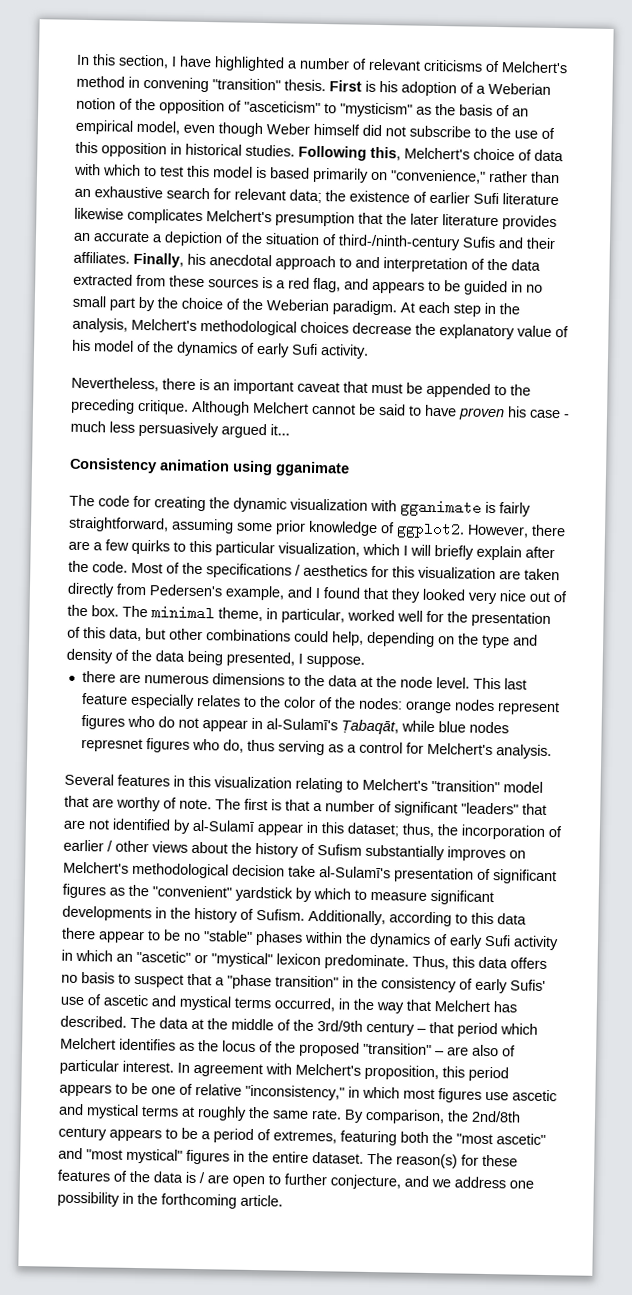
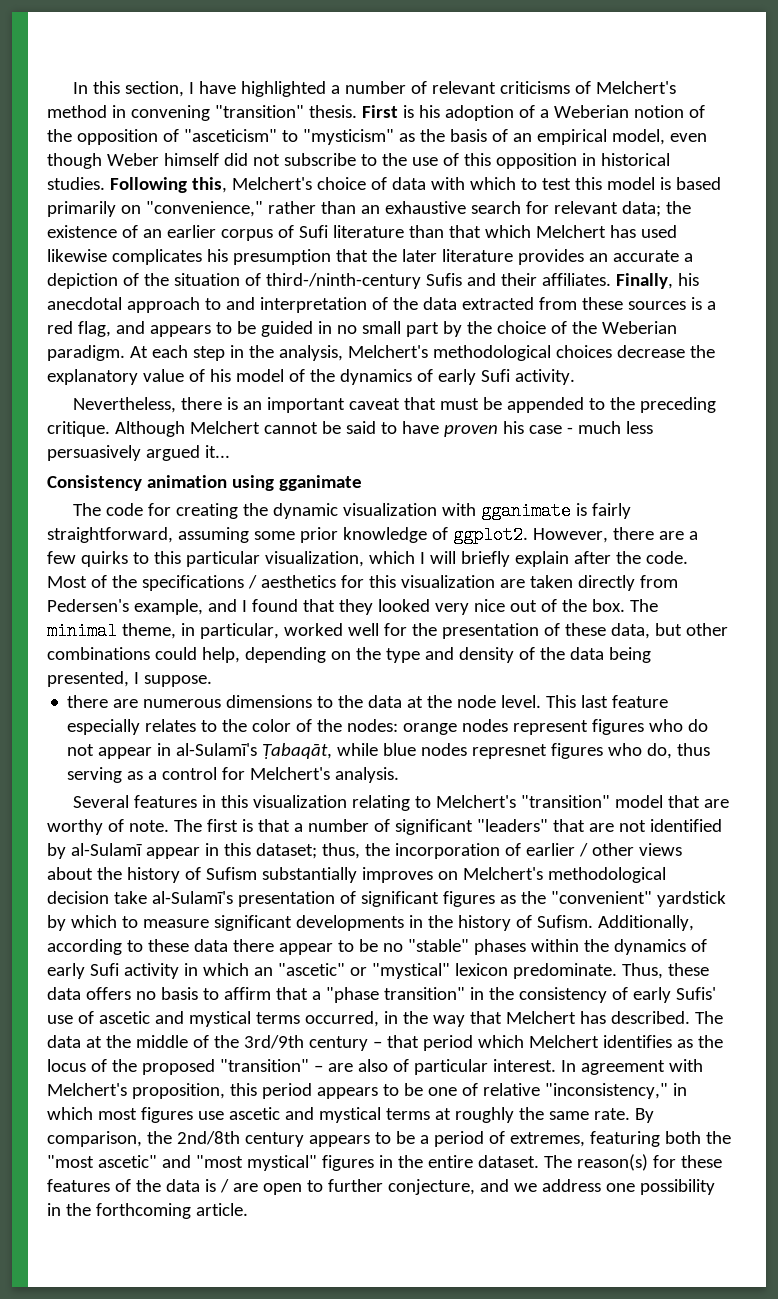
[429,191,559,206] earlier Sufi literature -> [142,225,677,241] an earlier corpus of Sufi literature than that which Melchert has used
[206,210,272,223] Melchert's -> [206,249,228,262] his
[83,627,106,639] this -> [564,623,606,636] these
[471,912,494,925] this -> [147,939,189,952] these
[452,956,475,968] this -> [667,963,709,976] these
[134,973,184,988] suspect -> [223,987,271,1000] affirm

